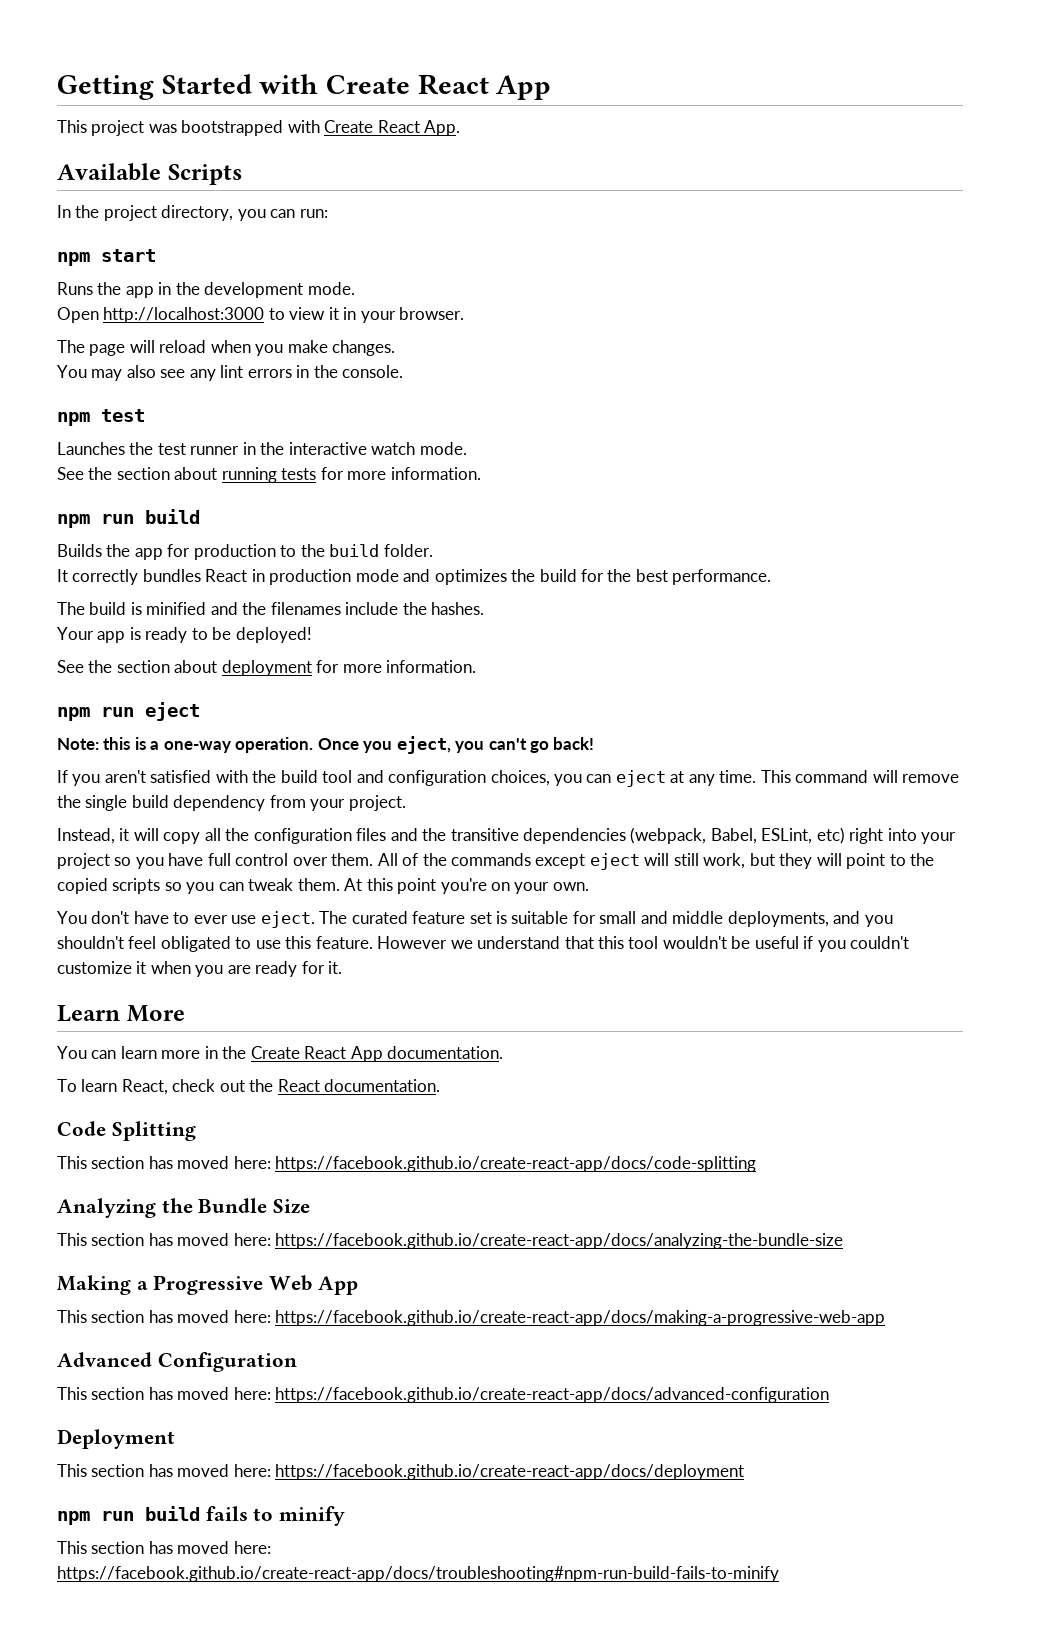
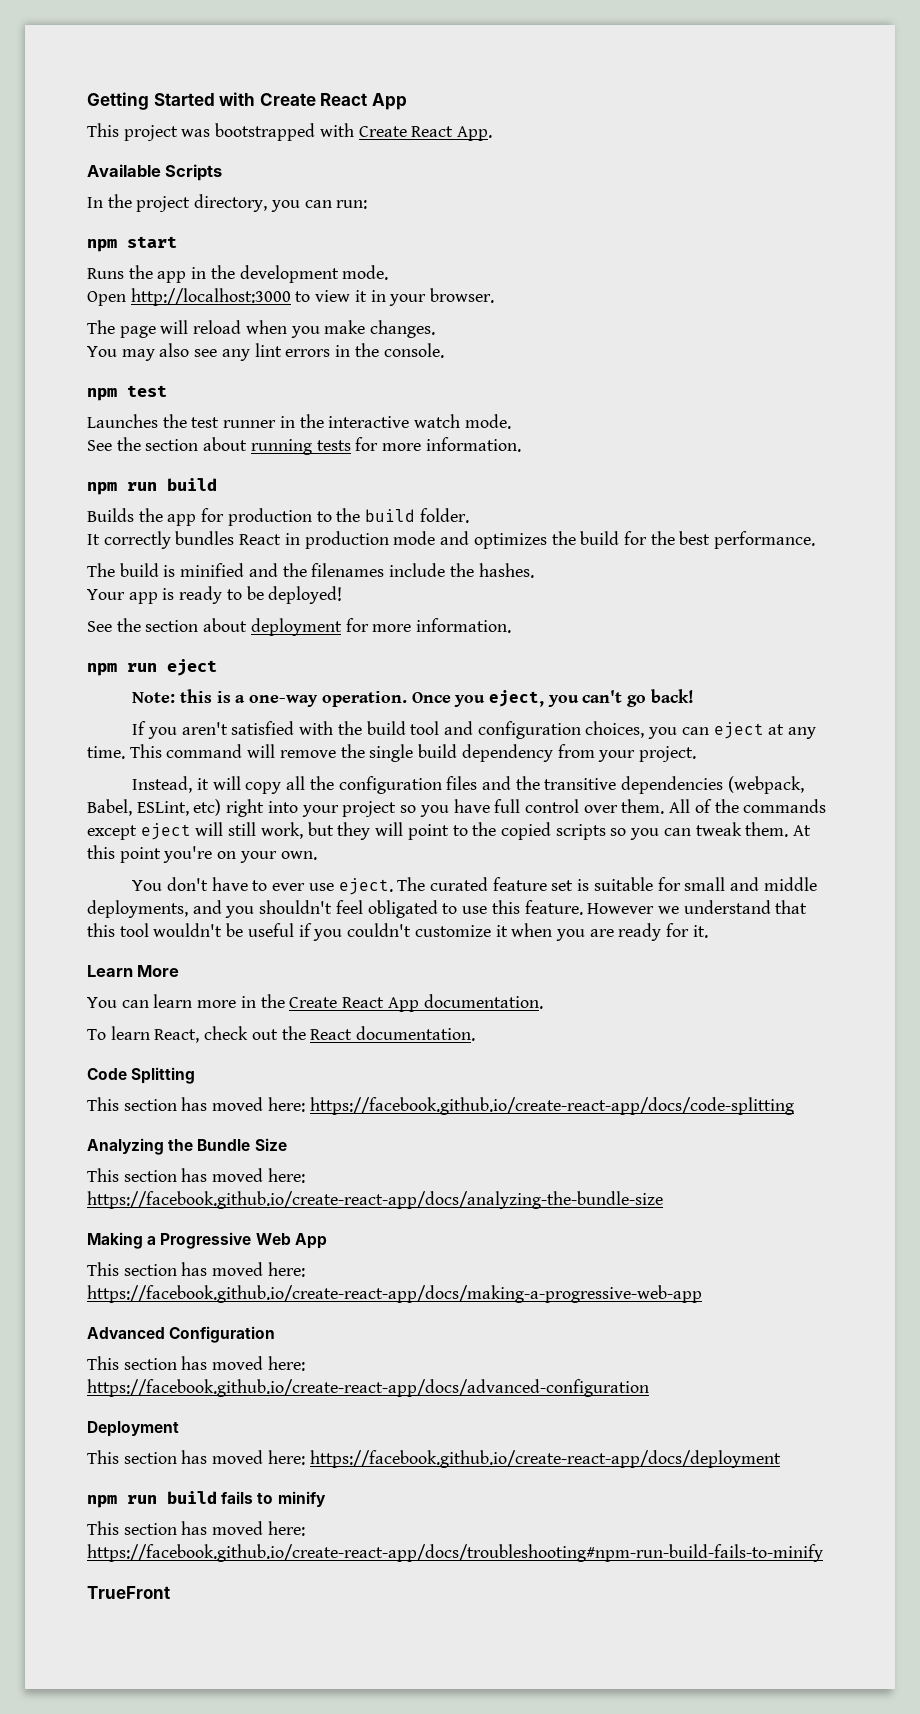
(779, 1574) none -> [87,1586,170,1599] // TrueFront

